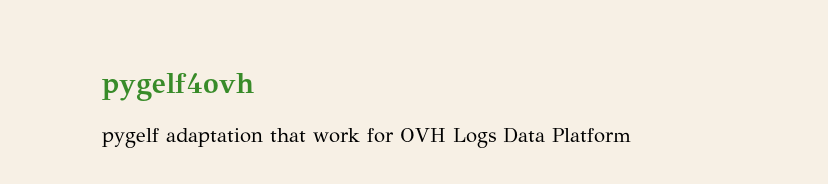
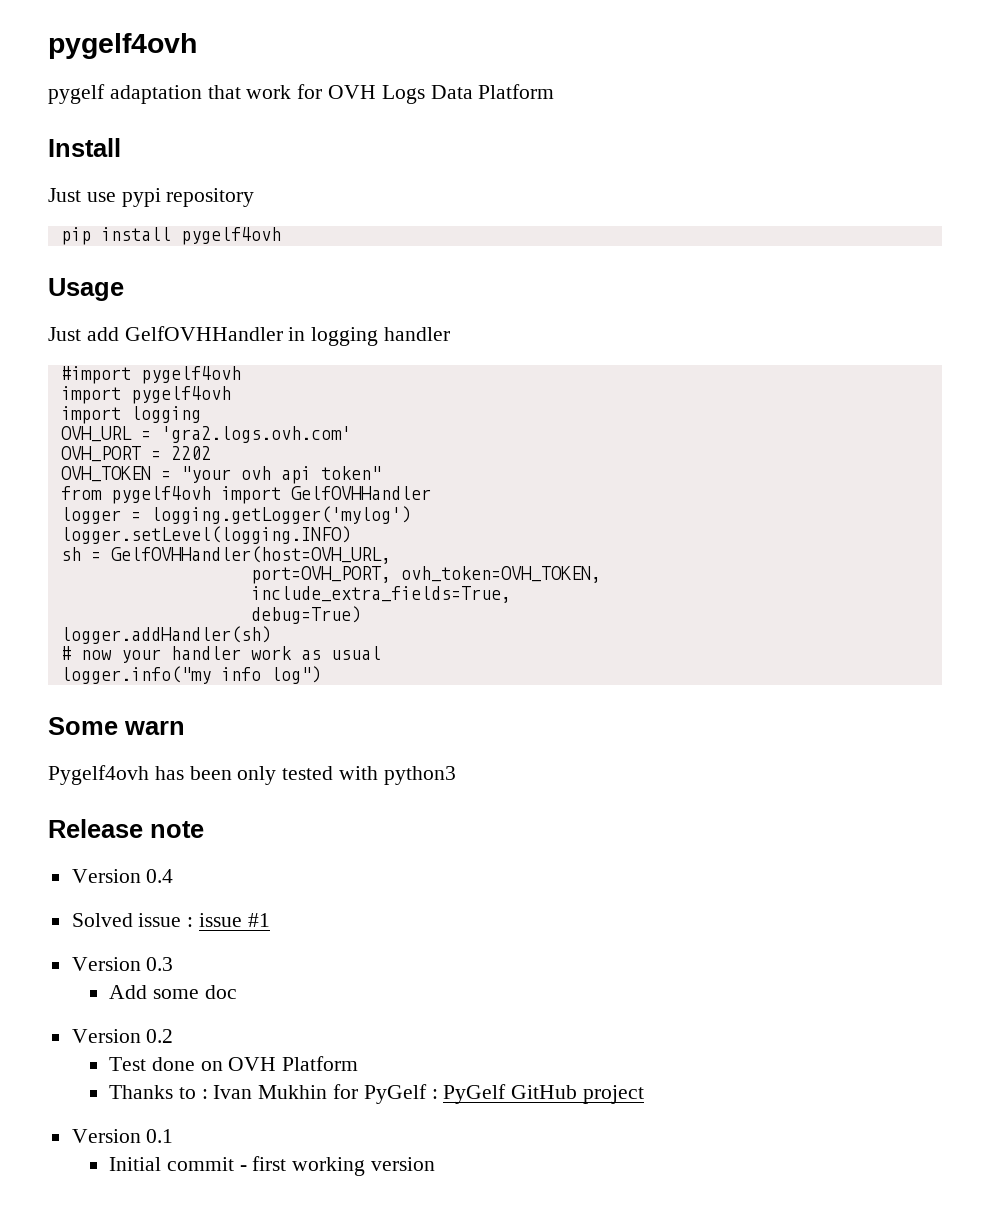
(631, 135) none -> [48,138,121,157] [48,188,255,207] [60,227,281,245] [48,278,124,301] [48,326,451,346] [60,366,241,384] [60,386,231,404] [60,406,201,424] [60,426,351,443] [60,446,211,462] [60,466,381,484] [60,486,431,504] [60,506,411,524] [60,526,351,544] [60,546,391,564] [250,566,601,584] [250,586,511,603] [250,606,361,624] [60,626,271,644] [60,646,381,663] [60,666,321,684] [48,717,185,735] [48,765,456,785] [48,819,204,838] [71,869,174,883] [71,913,270,927] [71,957,174,971] [108,985,237,999] [71,1029,174,1043] [108,1056,359,1071] [108,1084,645,1104] [71,1129,174,1143] [108,1156,435,1176] // Install // Just use pypi repository // pip install pygelf4ovh // Usage // Just add GelfOVHHandler in logging handler // #import pygelf4ovh // import pygelf4ovh // import logging // OVH_URL = 'gra2.logs.ovh.com' // OVH_PORT = 2202 // OVH_TOKEN = "your ovh api token" // from pygelf4ovh import GelfOVHHandler // logger = logging.getLogger('mylog') // logger.setLevel(logging.INFO) // sh = GelfOVHHandler(host=OVH_URL, // port=OVH_PORT, ovh_token=OVH_TOKEN, // include_extra_fields=True, // debug=True) // logger.addHandler(sh) // # now your handler work as usual // logger.info("my info log") // Some warn // Pygelf4ovh has been only tested with python3 // Release note // Version 0.4 // Solved issue : issue #1 // Version 0.3 // Add some doc // Version 0.2 // Test done on OVH Platform // Thanks to : Ivan Mukhin for PyGelf : PyGelf GitHub project // Version 0.1 // Initial commit - first working version

